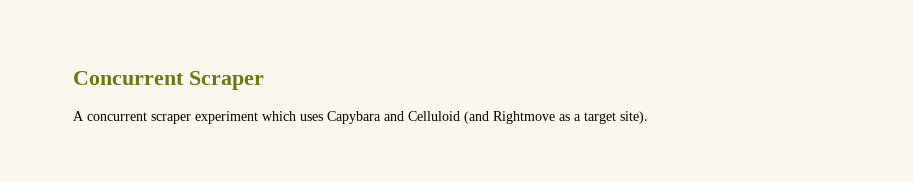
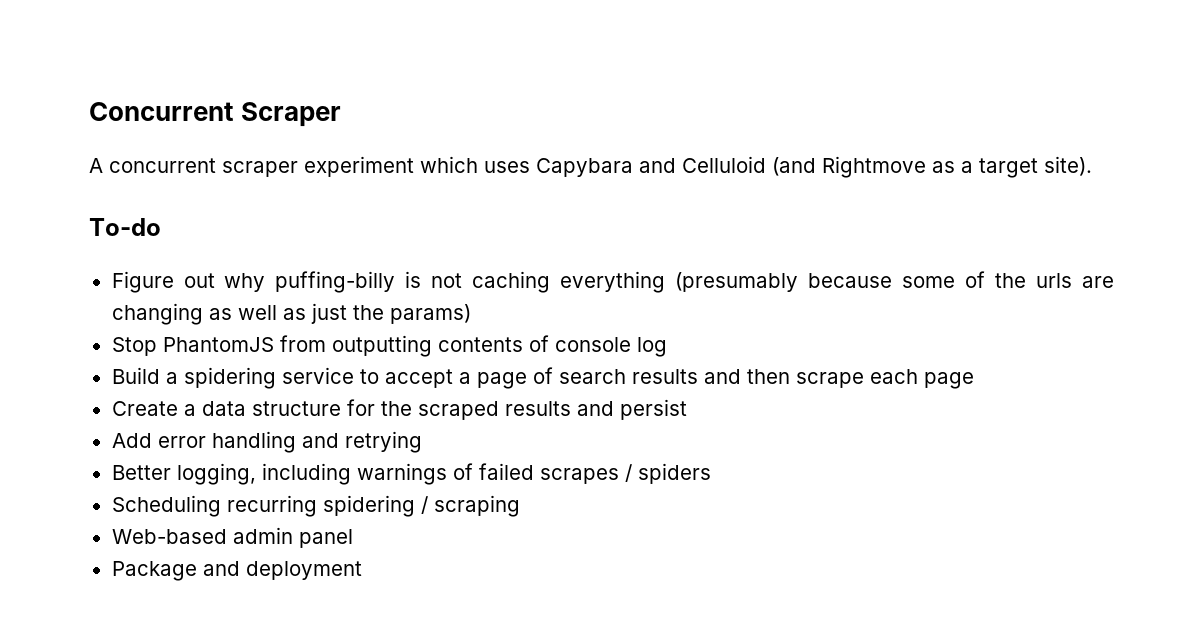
(648, 117) none -> [89,218,161,236] [111,271,1114,293] [111,303,471,325] [111,335,667,357] [111,367,974,389] [111,399,687,420] [111,431,422,453] [111,463,711,485] [111,495,520,517] [111,527,353,548] [111,561,362,581] // To-do // Figure out why puffing-billy is not caching everything (presumably because some of the urls are changing as well as just the params) // Stop PhantomJS from outputting contents of console log // Build a spidering service to accept a page of search results and then scrape each page // Create a data structure for the scraped results and persist // Add error handling and retrying // Better logging, including warnings of failed scrapes / spiders // Scheduling recurring spidering / scraping // Web-based admin panel // Package and deployment

